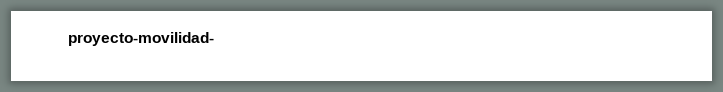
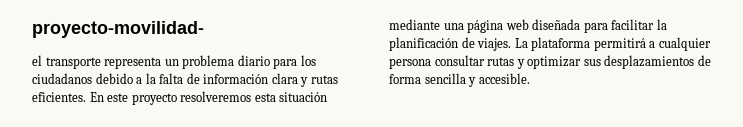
(214, 39) none -> [32,55,316,69] [32,73,338,87] [32,91,328,105] [389,19,667,33] [389,37,711,51] [389,55,711,69] [389,73,530,87] // el transporte representa un problema diario para los ciudadanos debido a la falta de información clara y rutas eficientes. En este proyecto resolveremos esta situación mediante una página web diseñada para facilitar la planificación de viajes. La plataforma permitirá a cualquier persona consultar rutas y optimizar sus desplazamientos de forma sencilla y accesible.

